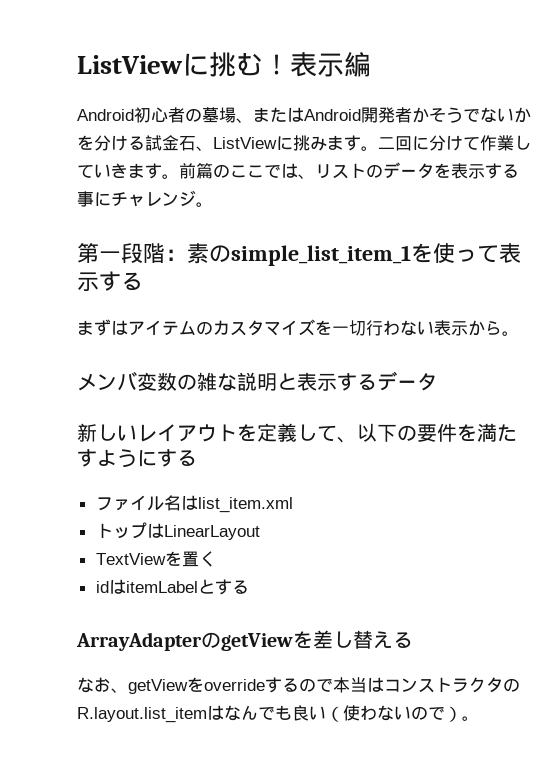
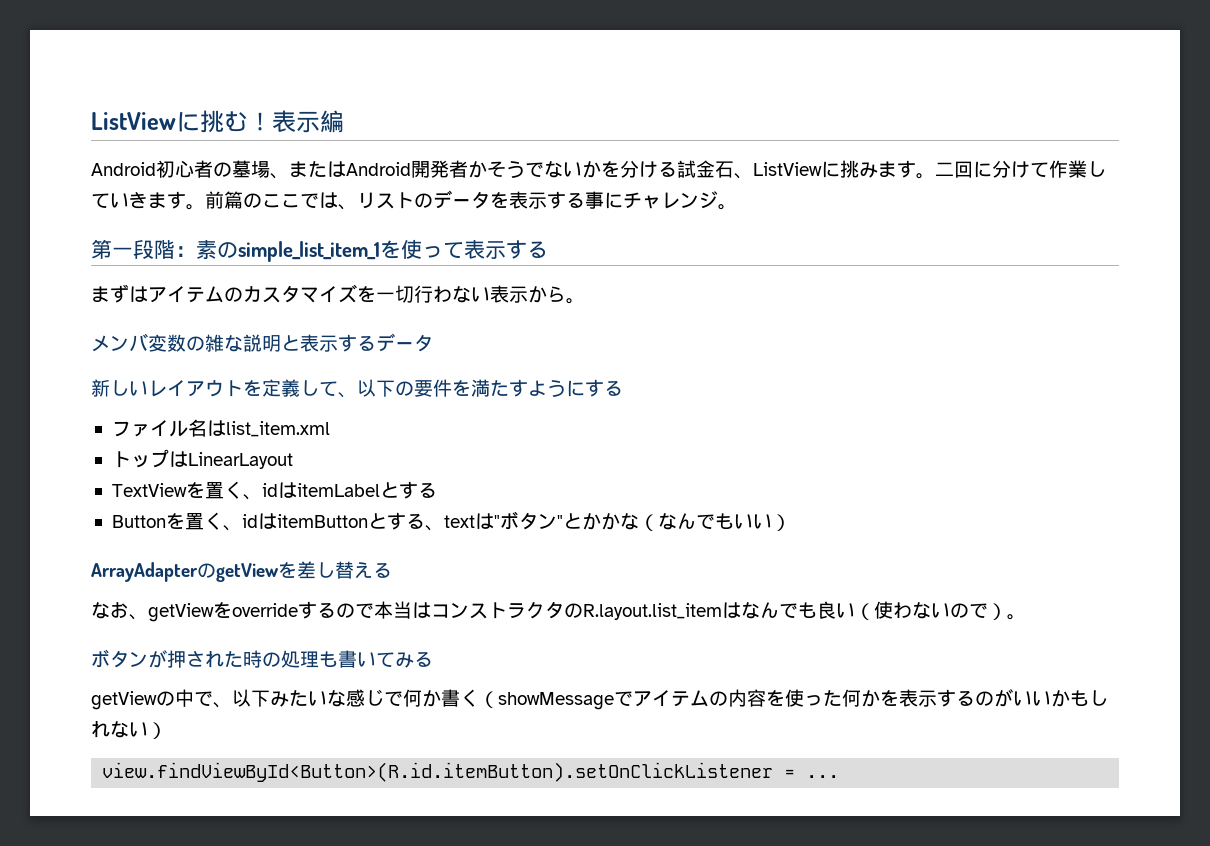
(216, 559) // -> [242,494,262,500] 、
(249, 587) none -> [111,511,791,531] // Buttonを置く、idはitemButtonとする、textは"ボタン"とかかな（なんでもいい）
(479, 718) none -> [91,649,433,668] [91,689,1108,710] [91,720,167,739] [102,762,840,782] // ボタンが押された時の処理も書いてみる // getViewの中で、以下みたいな感じで何か書く（showMessageでアイテムの内容を使った何かを表示するのがいいかもしれない） // view.findViewById<Button>(R.id.itemButton).setOnClickListener = ...

